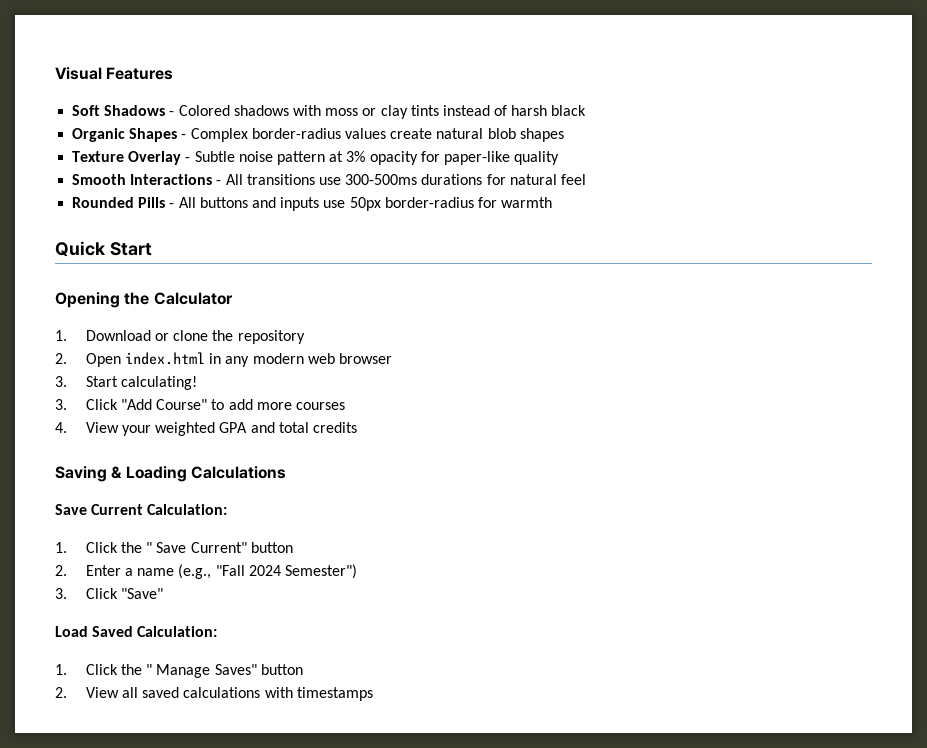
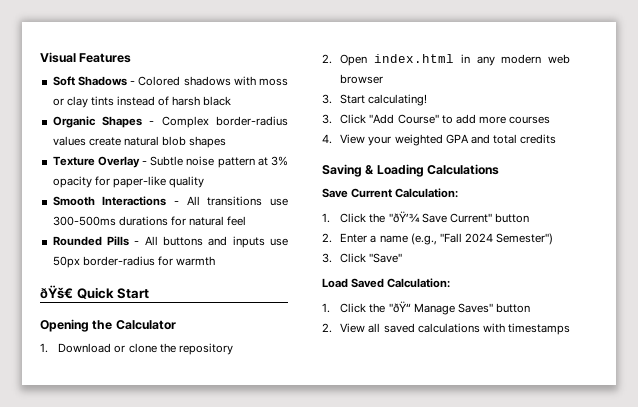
(553, 202) none -> [40,285,73,299] ðŸš€
[146,542,153,553] " -> [388,211,420,223] "ðŸ’¾
[146,664,153,675] " -> [388,301,411,313] "ðŸ“

